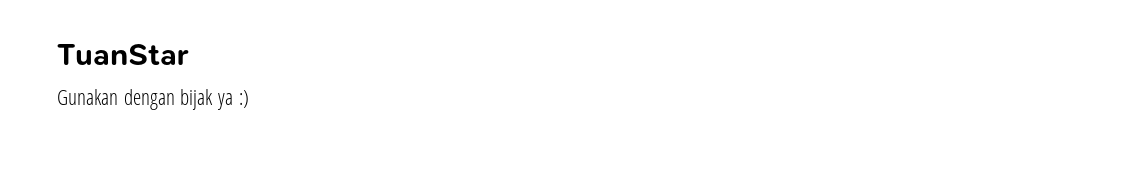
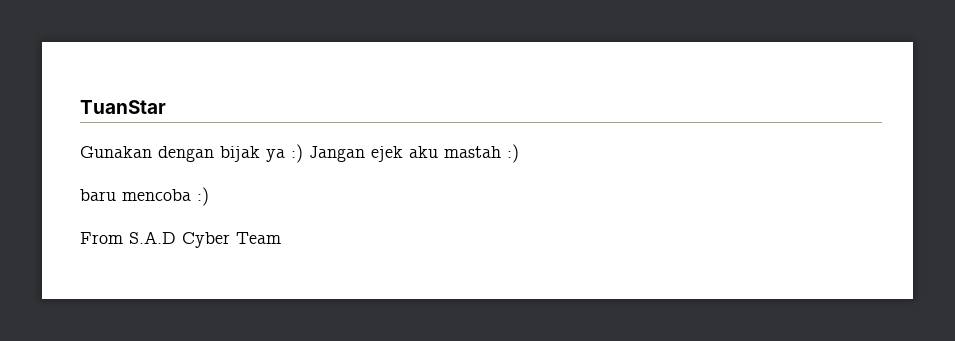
(249, 99) none -> [309,144,519,163] [80,187,209,206] [80,231,281,248] Jangan ejek aku mastah :) // baru mencoba :) // From S.A.D Cyber Team

